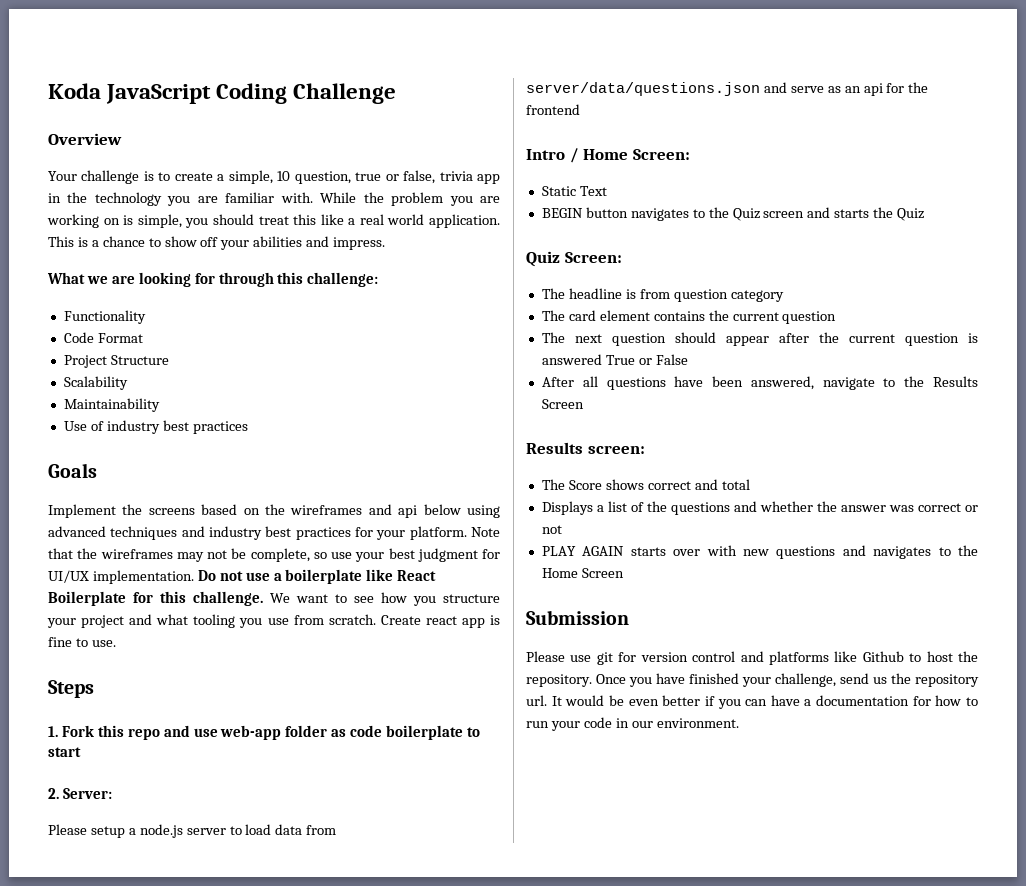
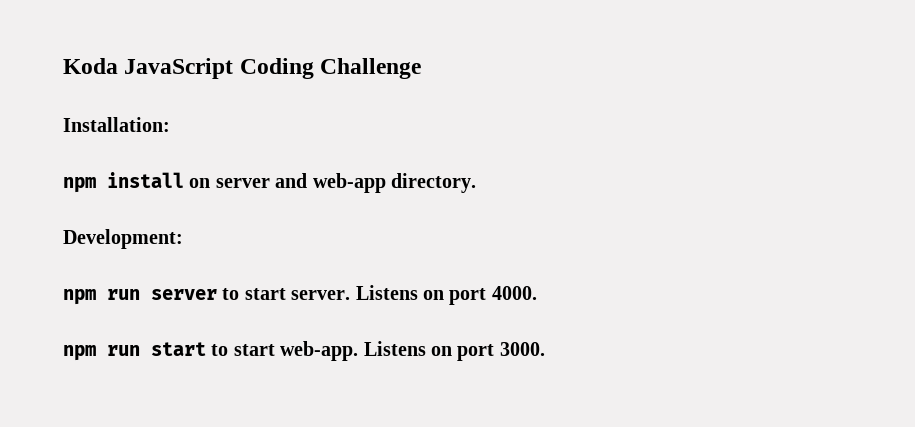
[48,133,122,145] [48,170,500,184] [48,192,500,206] [47,214,500,228] [48,236,386,250] [47,272,379,287] [63,310,146,324] [63,332,143,343] [63,355,169,368] [63,376,128,390] [63,398,160,412] [63,420,248,434] [48,463,97,478] [48,504,500,518] [48,526,500,540] [48,548,500,562] [48,569,437,584] [48,591,500,606] [47,614,500,628] [48,637,116,647] [48,680,94,698] [48,725,481,740] [48,747,81,757] [48,788,112,799] [48,824,337,838] [526,82,929,96] [526,104,580,115] [526,148,690,163] [541,186,607,196] [541,207,925,221] [526,251,622,267] [541,288,784,302] [541,310,837,324] [541,332,978,346] [541,354,688,365] [541,376,979,390] [541,399,584,409] [526,442,645,454] [541,479,750,490] [541,501,978,515] [541,525,562,534] [541,545,979,559] [541,568,624,578] [526,610,629,625] [526,651,978,665] [526,673,979,687] [526,695,978,709] [526,717,739,731] Overview // Your challenge is to create a simple, 10 question, true or false, trivia app in the technology you are familiar with. While the problem you are working on is simple, you should treat this like a real world application. This is a chance to show off your abilities and impress. // What we are looking for through this challenge: // Functionality // Code Format // Project Structure // Scalability // Maintainability // Use of industry best practices // Goals // Implement the screens based on the wireframes and api below using advanced techniques and industry best practices for your platform. Note that the wireframes may not be complete, so use your best judgment for UI/UX implementation. Do not use a boilerplate like React Boilerplate for this challenge. We want to see how you structure your project and what tooling you use from scratch. Create react app is fine to use. // Steps // 1. Fork this repo and use web-app folder as code boilerplate to start // 2. Server: // Please setup a node.js server to load data from server/data/questions.json and serve as an api for the frontend // Intro / Home Screen: // Static Text // BEGIN button navigates to the Quiz screen and starts the Quiz // Quiz Screen: // The headline is from question category // The card element contains the current question // The next question should appear after the current question is answered True or False // After all questions have been answered, navigate to the Results Screen // Results screen: // The Score shows correct and total // Displays a list of the questions and whether the answer was correct or not // PLAY AGAIN starts over with new questions and navigates to the Home Screen // Submission // Please use git for version control and platforms like Github to host the repository. Once you have finished your challenge, send us the repository url. It would be even better if you can have a documentation for how to run your code in our environment. -> [63,117,170,132] [63,172,476,193] [63,229,183,249] [63,285,537,305] [63,341,545,361] Installation: // npm install on server and web-app directory. // Development: // npm run server to start server. Listens on port 4000. // npm run start to start web-app. Listens on port 3000.

